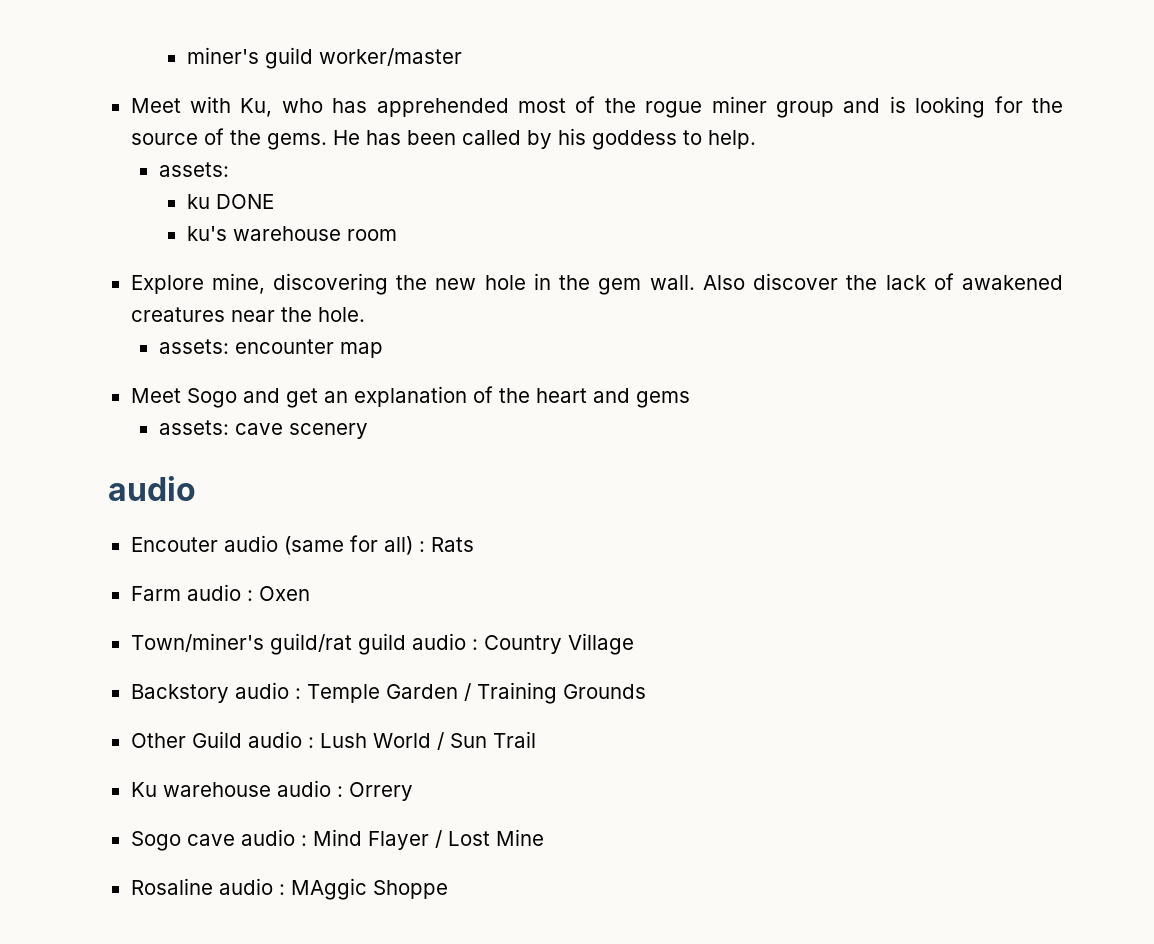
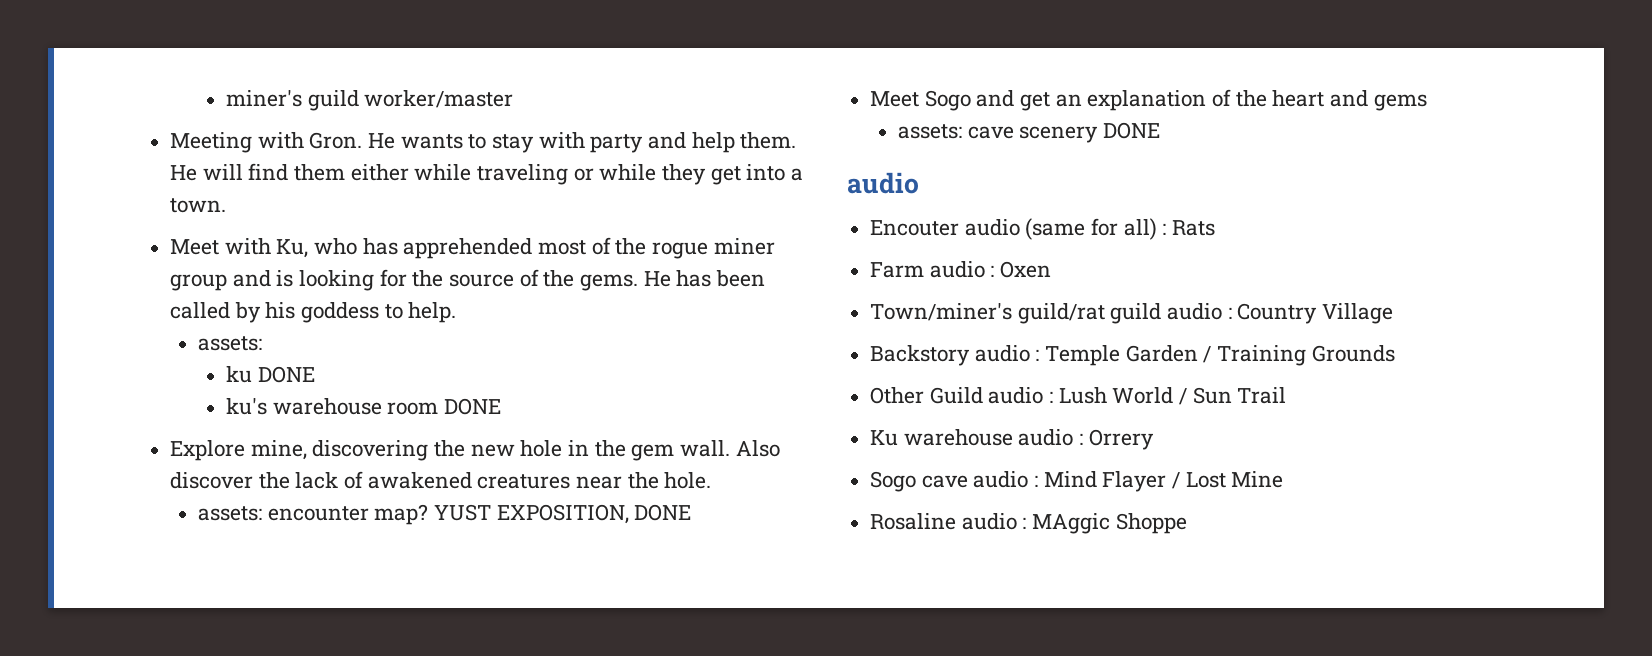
(462, 57) none -> [170,132,797,153] [170,163,804,185] [170,198,227,213] // Meeting with Gron. He wants to stay with party and help them. He will find them either while traveling or while they get into a town.
(397, 235) none -> [444,398,502,415] DONE
[339,342,383,358] map -> [374,504,692,525] map? YUST EXPOSITION, DONE
(368, 431) none -> [1103,122,1161,139] DONE

